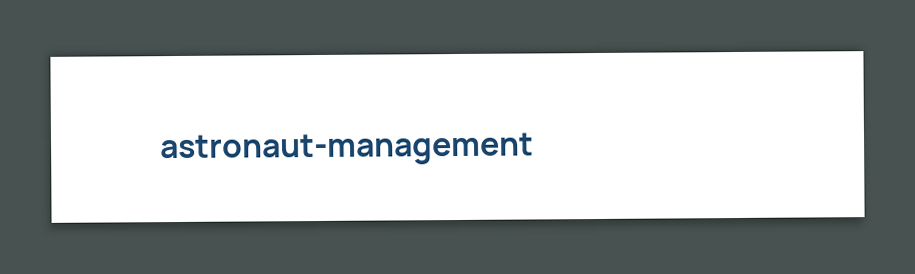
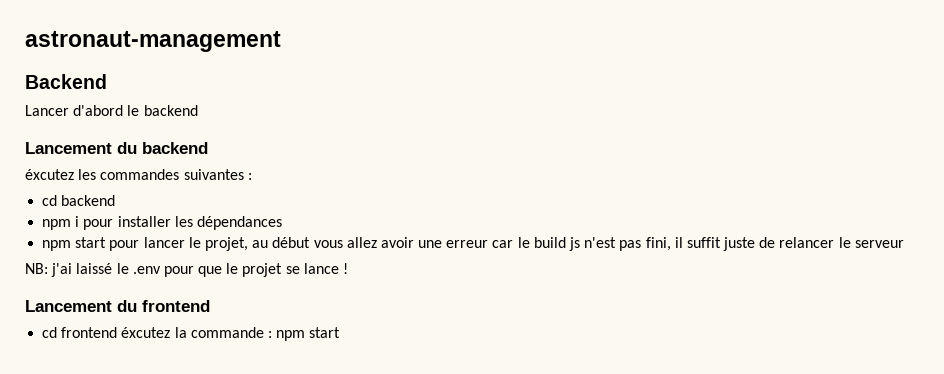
(534, 149) none -> [25,74,107,89] [25,105,198,116] [25,142,208,154] [25,169,252,180] [42,195,116,206] [42,216,282,230] [42,237,904,251] [25,263,349,277] [25,300,210,312] [42,327,341,341] // Backend // Lancer d'abord le backend // Lancement du backend // éxcutez les commandes suivantes : // cd backend // npm i pour installer les dépendances // npm start pour lancer le projet, au début vous allez avoir une erreur car le build js n'est pas fini, il suffit juste de relancer le serveur // NB: j'ai laissé le .env pour que le projet se lance ! // Lancement du frontend // cd frontend éxcutez la commande : npm start

